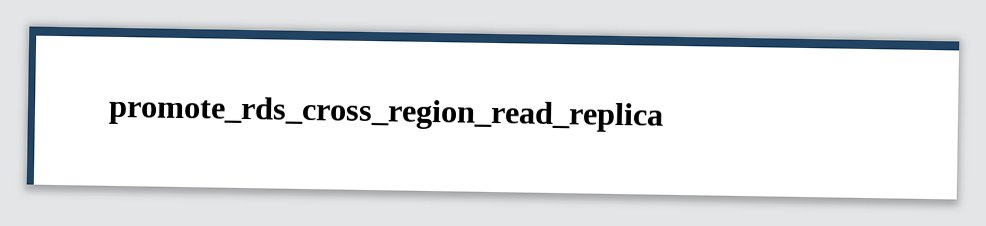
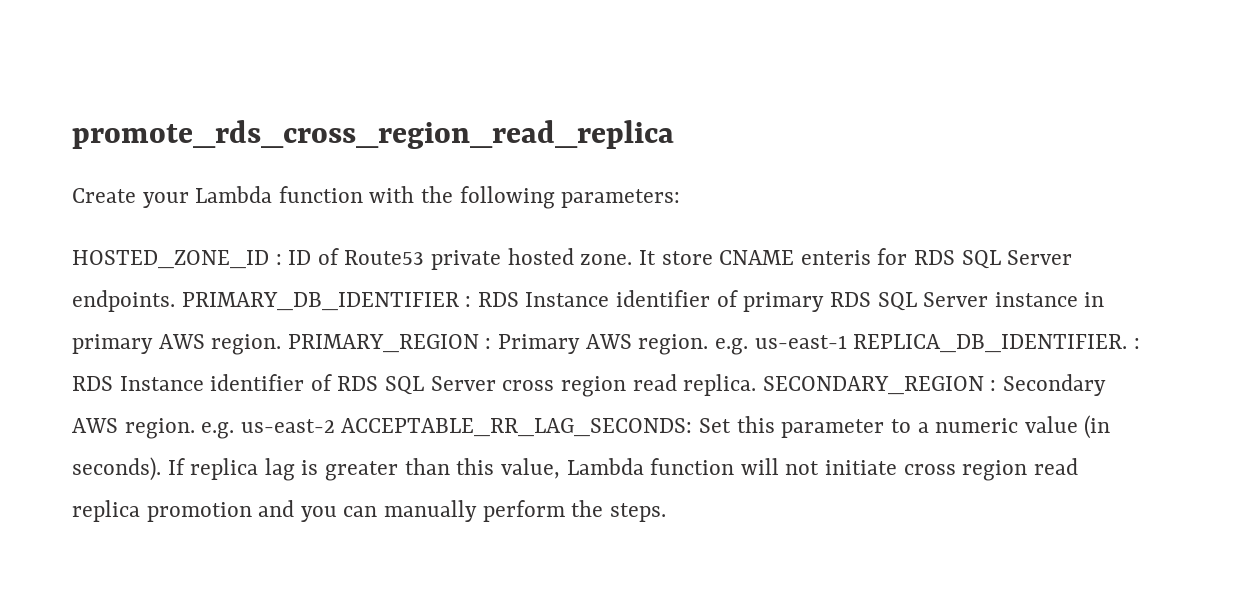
(664, 113) none -> [72,186,681,209] [72,248,1073,270] [72,290,1105,312] [72,334,1140,355] [72,374,1106,397] [72,415,1111,439] [72,457,1078,481] [72,500,666,522] // Create your Lambda function with the following parameters: // HOSTED_ZONE_ID : ID of Route53 private hosted zone. It store CNAME enteris for RDS SQL Server endpoints. PRIMARY_DB_IDENTIFIER : RDS Instance identifier of primary RDS SQL Server instance in primary AWS region. PRIMARY_REGION : Primary AWS region. e.g. us-east-1 REPLICA_DB_IDENTIFIER. : RDS Instance identifier of RDS SQL Server cross region read replica. SECONDARY_REGION : Secondary AWS region. e.g. us-east-2 ACCEPTABLE_RR_LAG_SECONDS: Set this parameter to a numeric value (in seconds). If replica lag is greater than this value, Lambda function will not initiate cross region read replica promotion and you can manually perform the steps.

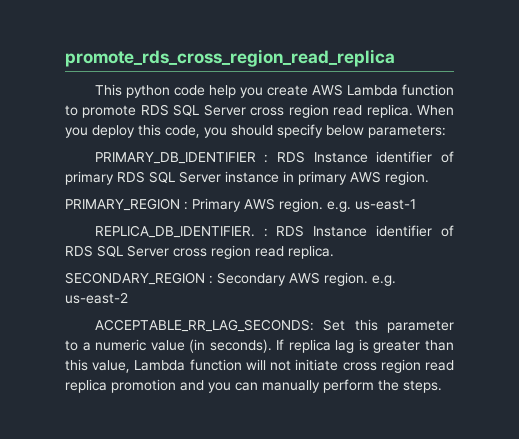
[72,186,681,209] [72,248,1073,270] [72,290,175,312] Create your Lambda function with the following parameters: // HOSTED_ZONE_ID : ID of Route53 private hosted zone. It store CNAME enteris for RDS SQL Server endpoints. -> [94,84,455,98] [65,104,455,118] [65,124,446,138] This python code help you create AWS Lambda function to promote RDS SQL Server cross region read replica. When you deploy this code, you should specify below parameters: //
(282, 344) none -> (429, 178) //
(847, 342) none -> (416, 204) //
(757, 385) none -> (334, 252) //
(335, 426) none -> (128, 298) //

